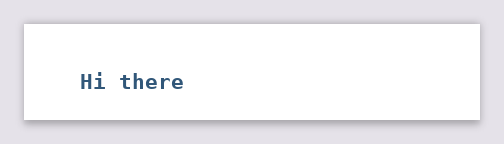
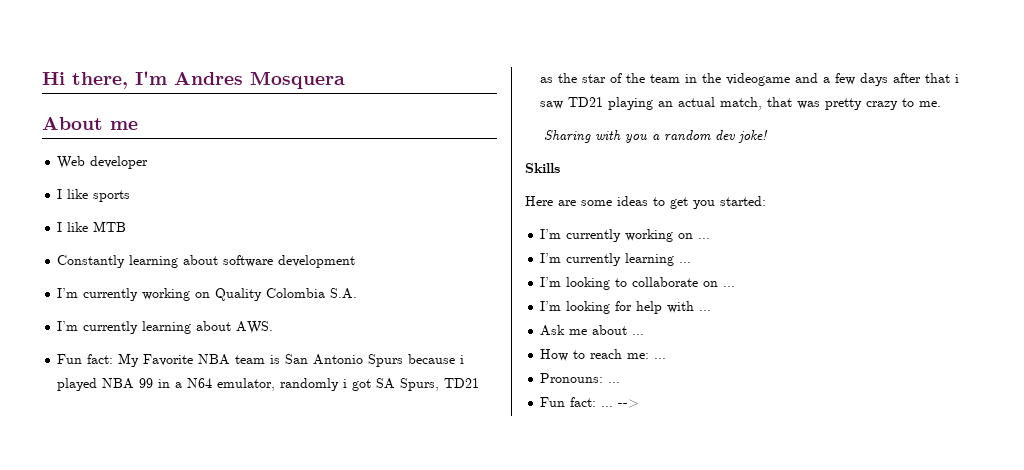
[119,73,184,89] there -> [72,71,345,89] [42,117,138,130] [57,156,149,169] [57,189,131,202] [57,221,127,232] [57,255,356,268] [57,288,358,301] [57,321,274,334] [57,353,465,367] [57,378,480,391] [540,73,960,86] [540,97,942,110] [544,130,769,143] [525,163,560,173] [525,196,766,209] [540,229,711,242] [540,253,692,266] [540,277,736,290] [540,301,712,314] [540,325,645,336] [540,349,667,361] [540,373,621,383] [540,397,640,408] there, I'm Andres Mosquera // About me // Web developer // I like sports // I like MTB // Constantly learning about software development // I’m currently working on Quality Colombia S.A. // I’m currently learning about AWS. // Fun fact: My Favorite NBA team is San Antonio Spurs because i played NBA 99 in a N64 emulator, randomly i got SA Spurs, TD21 as the star of the team in the videogame and a few days after that i saw TD21 playing an actual match, that was pretty crazy to me. // Sharing with you a random dev joke! // Skills // Here are some ideas to get you started: // I’m currently working on ... // I’m currently learning ... // I’m looking to collaborate on ... // I’m looking for help with ... // Ask me about ... // How to reach me: ... // Pronouns: ... // Fun fact: ... -->

